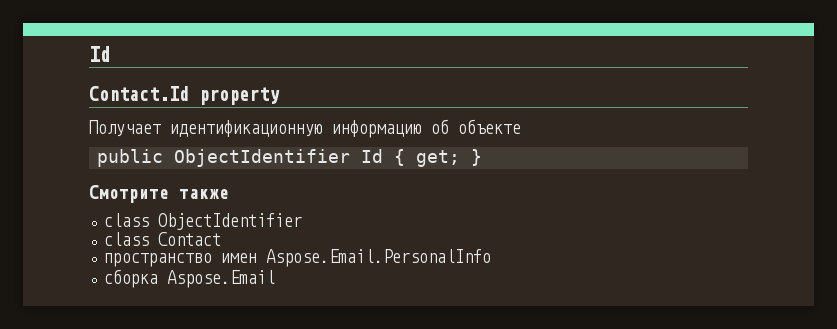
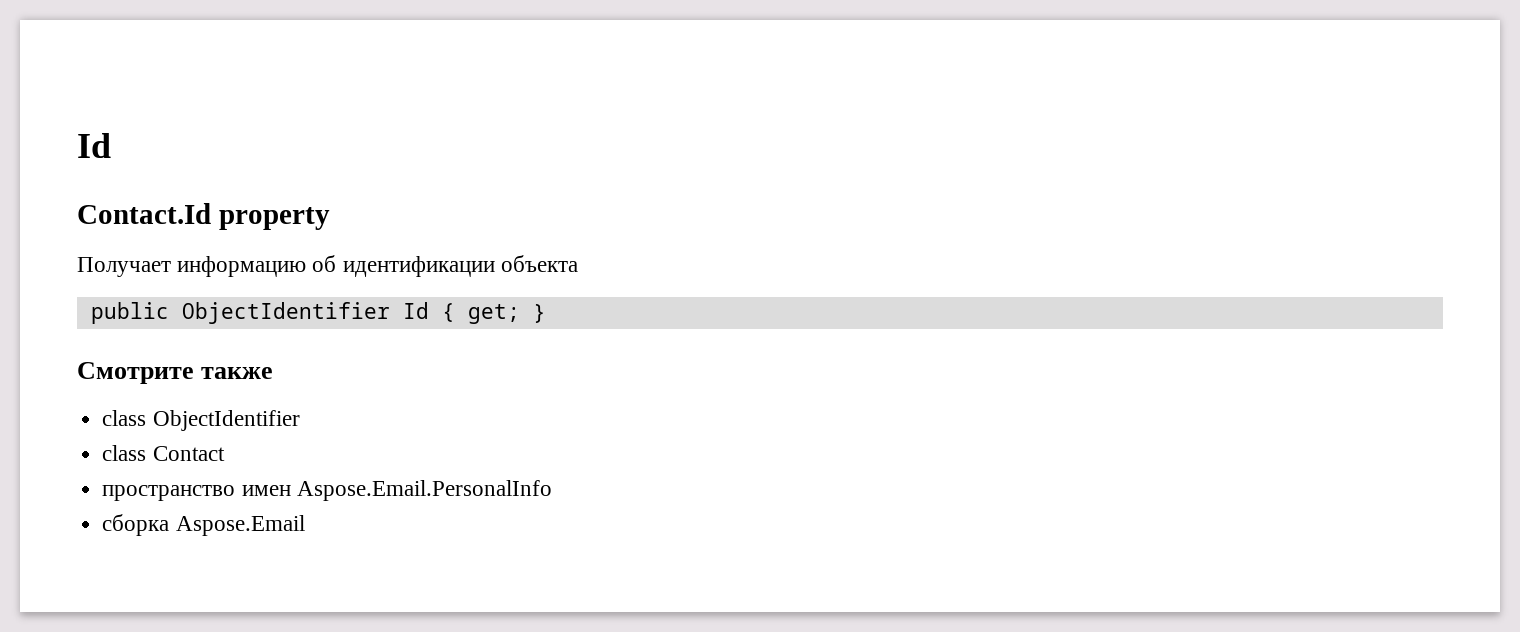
[170,120,323,137] идентификационную -> (171, 267) none
[458,119,521,134] объекте -> [342,255,578,277] идентификации объекта

